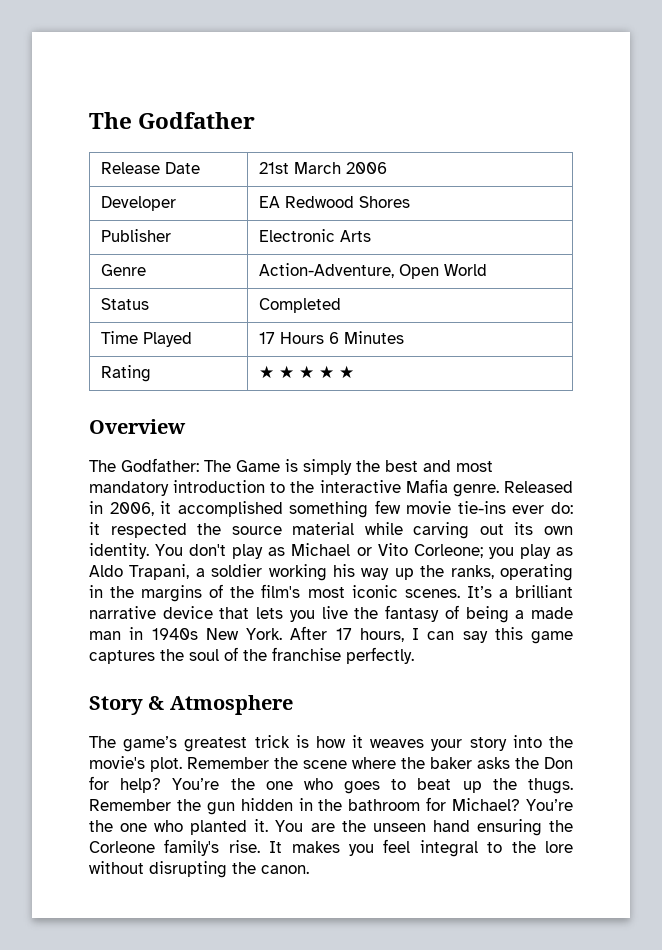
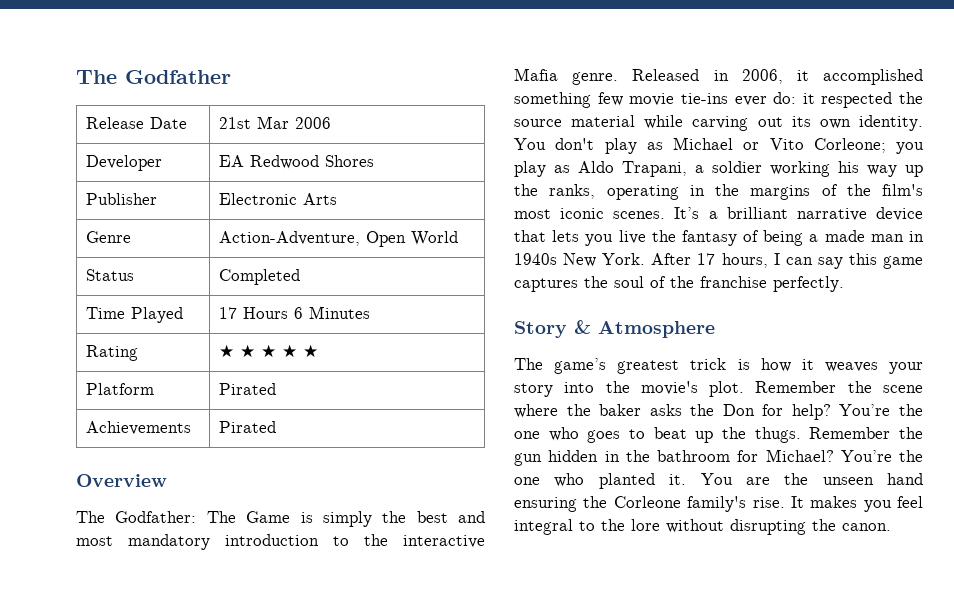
[293,162,341,174] March -> [256,116,289,129] Mar
(354, 372) none -> [85,383,154,395] [218,383,276,395] [85,421,191,435] [218,421,276,433] // Platform | Pirated // Achievements | Pirated

